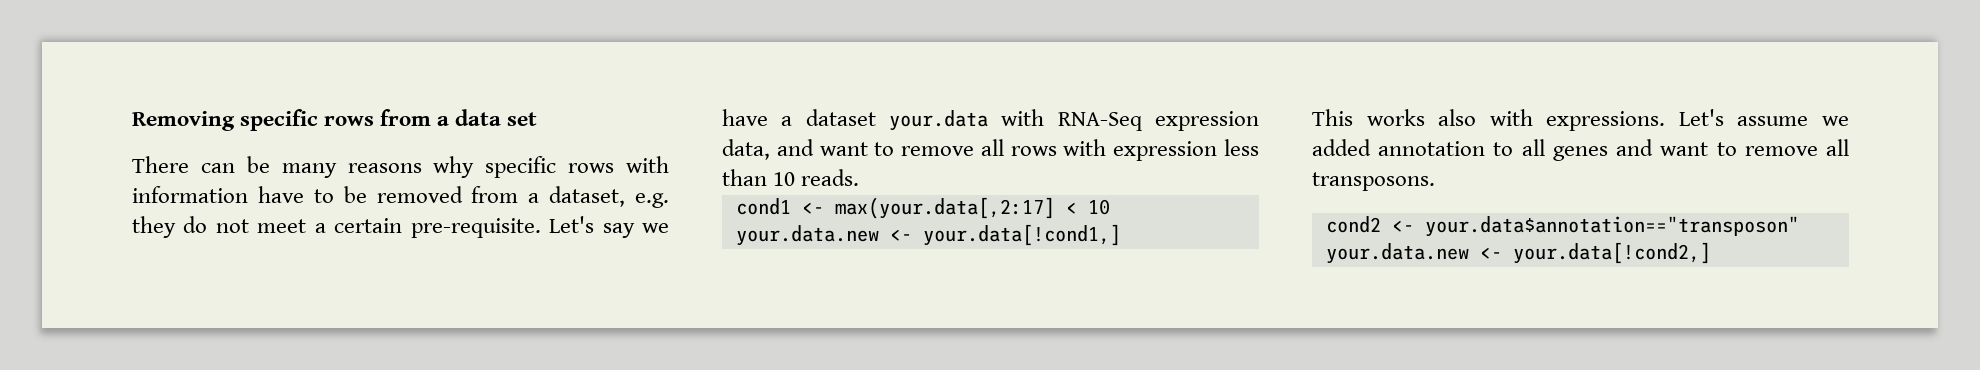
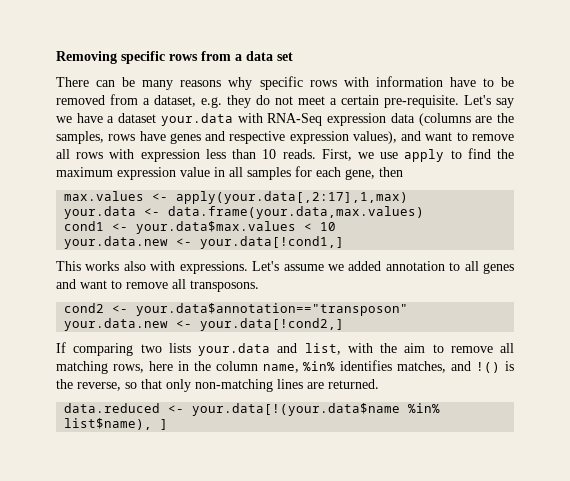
[722,139,770,160] data, -> [390,113,515,126] [56,131,397,144] data (columns are the samples, rows have genes and respective expression values),
(860, 177) none -> [321,148,514,162] [56,166,403,180] [64,191,409,204] [64,206,425,219] First, we use apply to find the maximum expression value in all samples for each gene, then // max.values <- apply(your.data[,2:17],1,max) // your.data <- data.frame(your.data,max.values)
[834,197,1055,219] max(your.data[,2:17] -> [136,221,297,234] your.data$max.values
(1711, 253) none -> [56,342,514,356] [56,360,514,374] [56,379,379,392] [64,403,441,416] [64,418,169,430] // If comparing two lists your.data and list, with the aim to remove all matching rows, here in the column name, %in% identifies matches, and !() is the reverse, so that only non-matching lines are returned. // data.reduced <- your.data[!(your.data$name %in% list$name), ]

